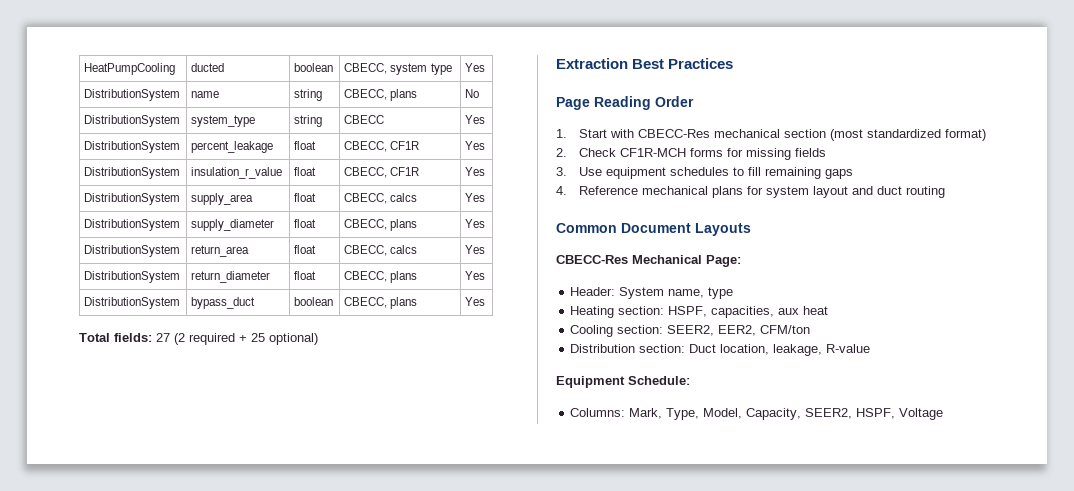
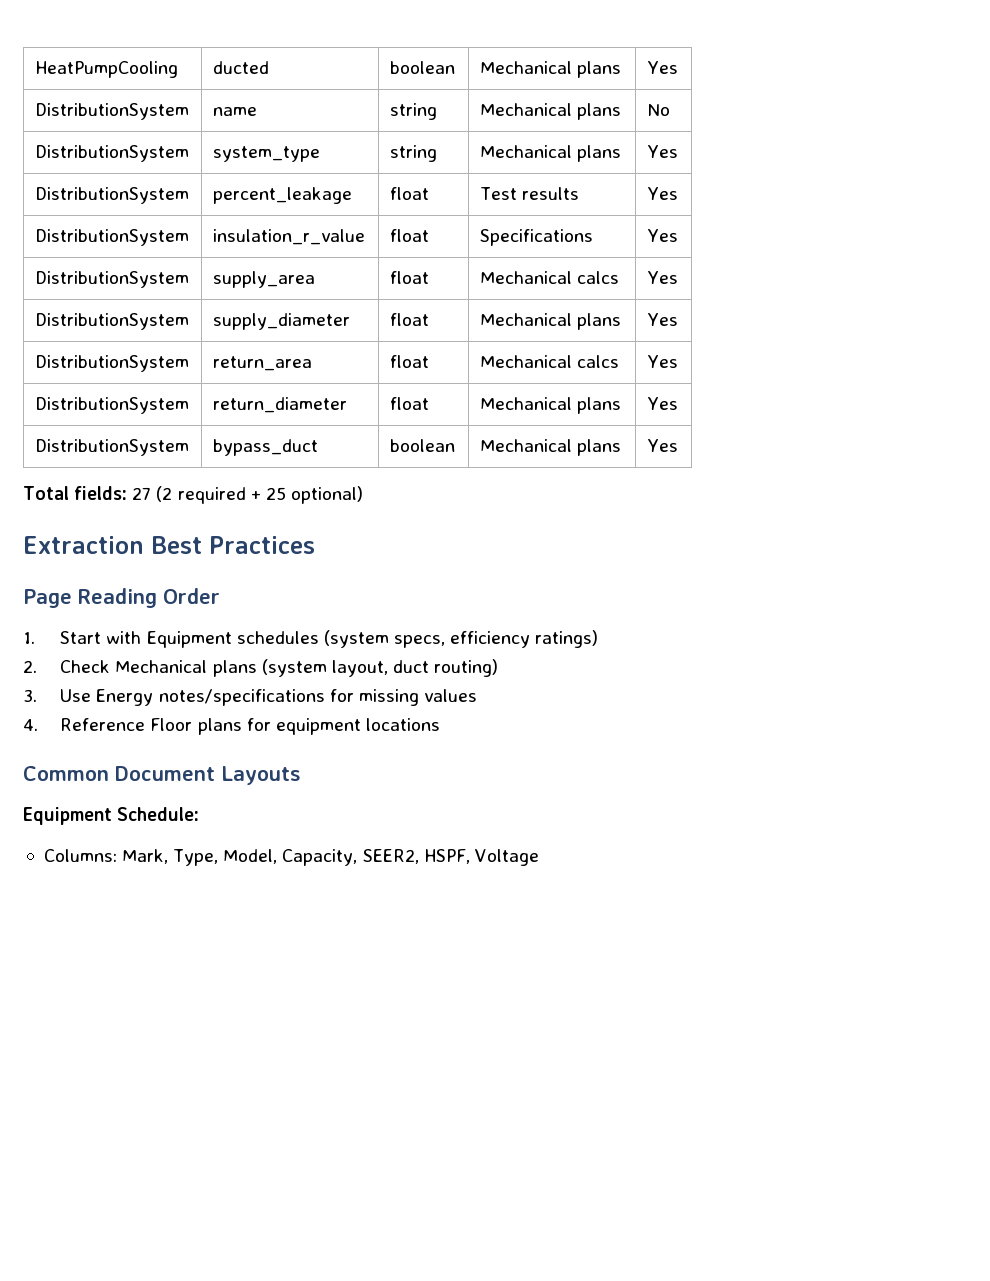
[344,63,452,75] CBECC, system type -> [479,61,621,78] Mechanical plans
[344,89,388,100] CBECC, -> [479,103,572,116] Mechanical
[344,115,385,124] CBECC -> [479,145,621,162] Mechanical plans
[344,141,420,152] CBECC, CF1R -> [479,187,579,200] Test results
[344,167,420,178] CBECC, CF1R -> [479,229,593,246] Specifications
[344,193,388,204] CBECC, -> [479,271,572,284] Mechanical
[344,219,388,230] CBECC, -> [479,313,572,326] Mechanical
[344,245,388,256] CBECC, -> [479,355,572,368] Mechanical
[344,271,388,282] CBECC, -> [479,397,572,410] Mechanical
[344,297,388,308] CBECC, -> [479,439,572,452] Mechanical
[637,129,986,141] [556,148,826,160] [556,167,853,179] CBECC-Res mechanical section (most standardized format) // 2. Check CF1R-MCH forms for missing fields // 3. Use equipment schedules to fill remaining gaps -> [146,630,599,648] [23,659,499,677] [23,689,477,706] Equipment schedules (system specs, efficiency ratings) // 2. Check Mechanical plans (system layout, duct routing) // 3. Use Energy notes/specifications for missing values
[641,186,708,195] mechanical -> [150,718,193,731] Floor
[765,186,945,198] [556,223,751,236] [556,255,741,267] [570,287,734,299] [570,306,829,318] [570,325,811,337] [570,344,871,356] system layout and duct routing // Common Document Layouts // CBECC-Res Mechanical Page: // Header: System name, type // Heating section: HSPF, capacities, aux heat // Cooling section: SEER2, EER2, CFM/ton // Distribution section: Duct location, leakage, R-value -> [275,718,440,735] [23,766,301,785] equipment locations // Common Document Layouts

